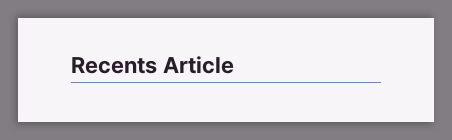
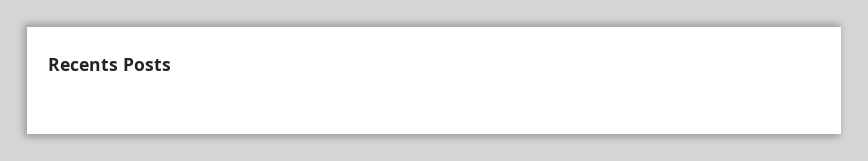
[163,56,235,74] Article -> [123,58,171,71] Posts

